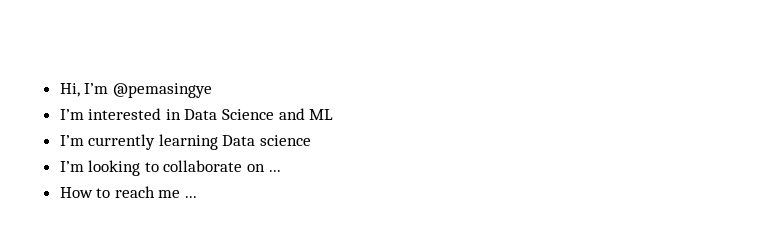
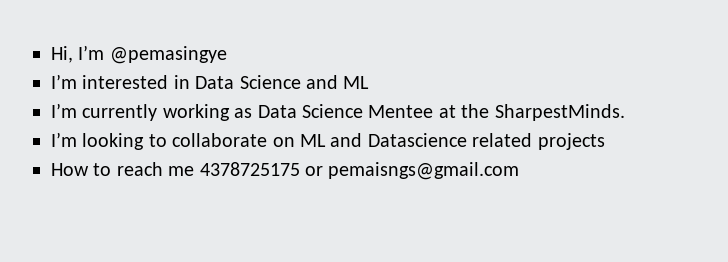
[158,134,312,150] learning Data science -> [162,104,625,121] working as Data Science Mentee at the SharpestMinds.
[268,170,281,172] ... -> [300,133,605,150] ML and Datascience related projects
[185,196,198,198] ... -> [199,162,520,180] 4378725175 or pemaisngs@gmail.com

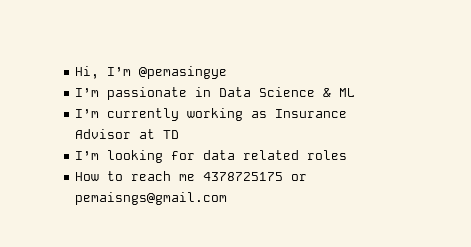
[82,75,169,89] interested -> [107,87,188,100] passionate
[306,75,338,89] and -> [323,88,332,97] &
[257,104,625,121] [51,132,605,150] Data Science Mentee at the SharpestMinds. // I’m looking to collaborate on ML and Datascience related projects -> [275,109,348,118] [75,129,180,139] [75,150,348,163] Insurance Advisor at TD // I’m looking for data related roles

